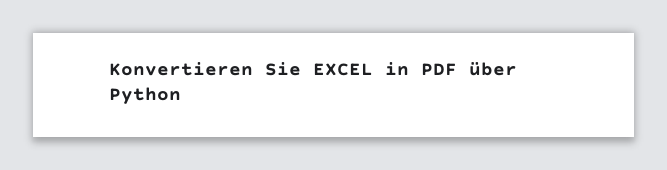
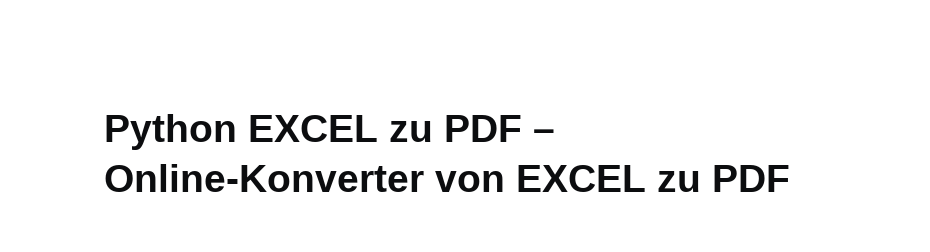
[109,62,517,76] [109,87,181,104] Konvertieren Sie EXCEL in PDF über Python -> [104,114,555,150] [104,164,790,192] Python EXCEL zu PDF – Online-Konverter von EXCEL zu PDF

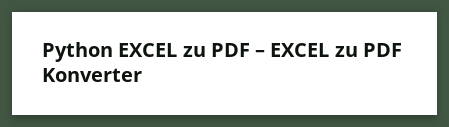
[104,164,790,192] Online-Konverter von EXCEL zu PDF -> [270,43,402,57] [42,68,142,82] EXCEL zu PDF Konverter

